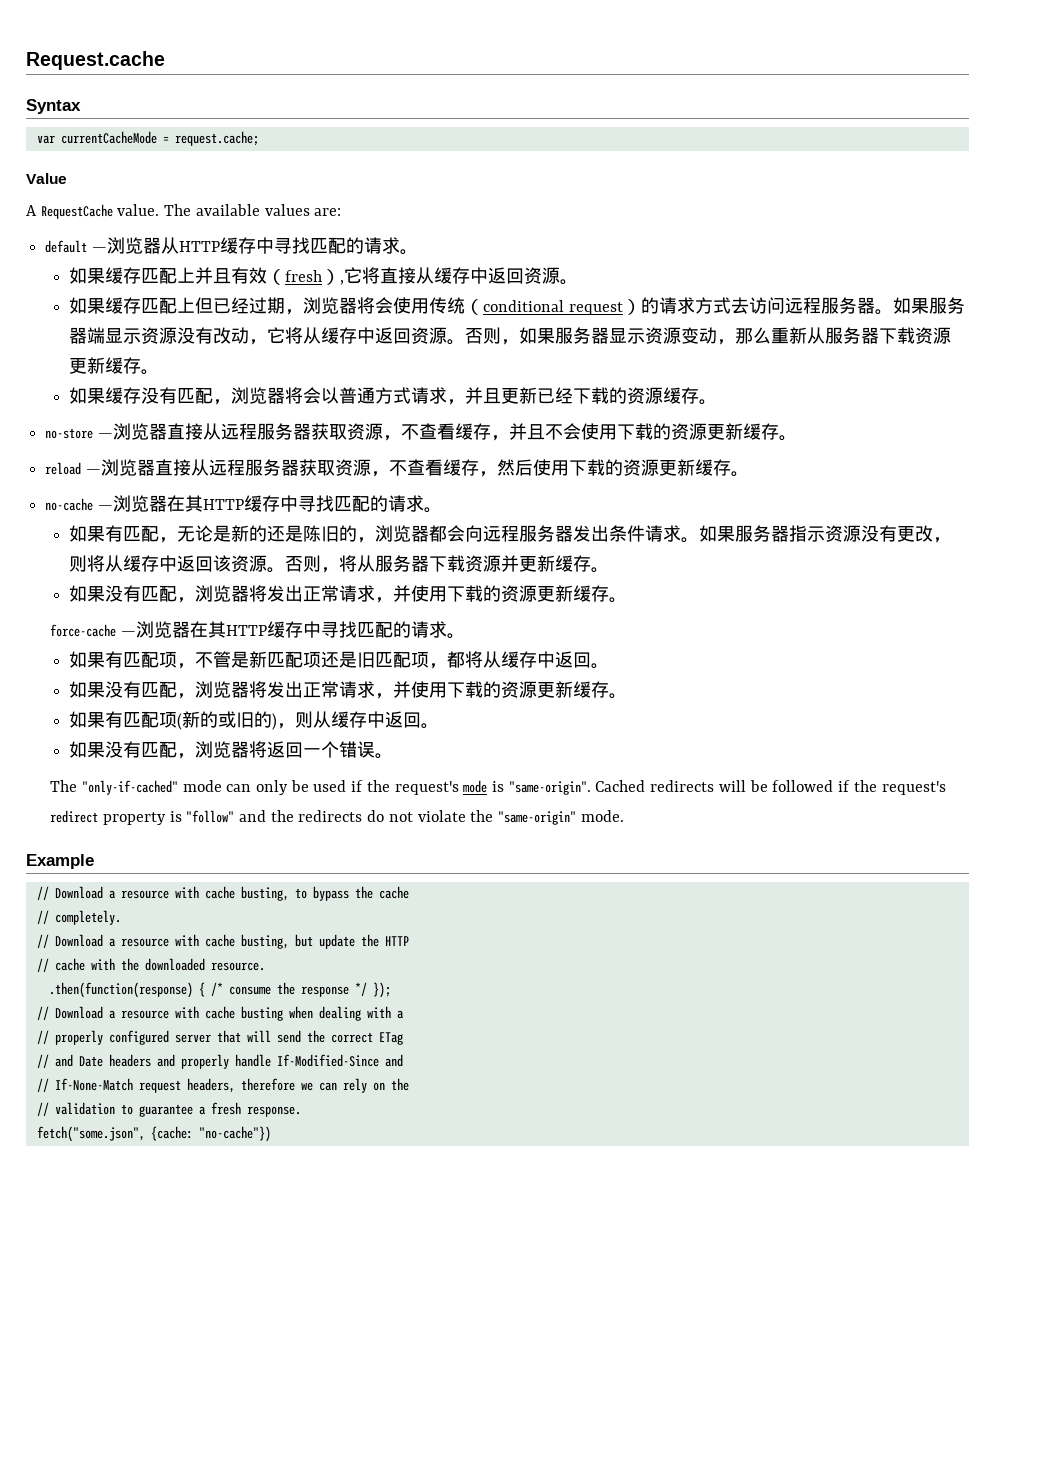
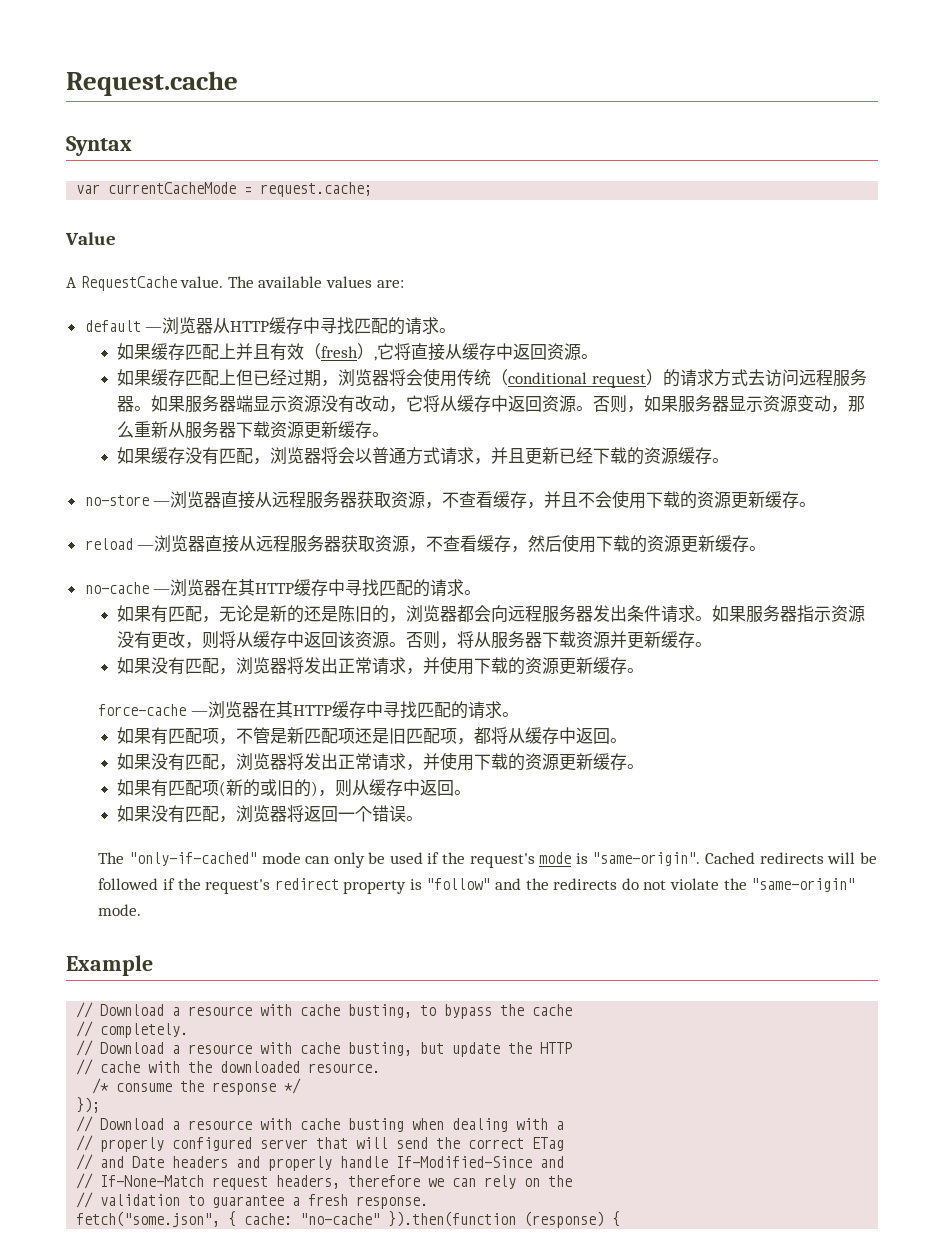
[48,982,205,998] .then(function(response) { -> (381, 1068) none
(367, 989) none -> (302, 1086) //
[150,1126,271,1142] {cache: "no-cache"}) -> [228,1211,621,1228] { cache: "no-cache" }).then(function (response) {

